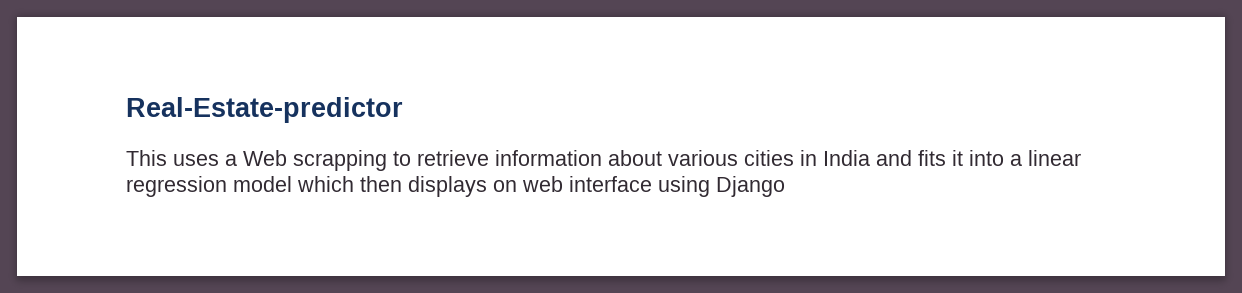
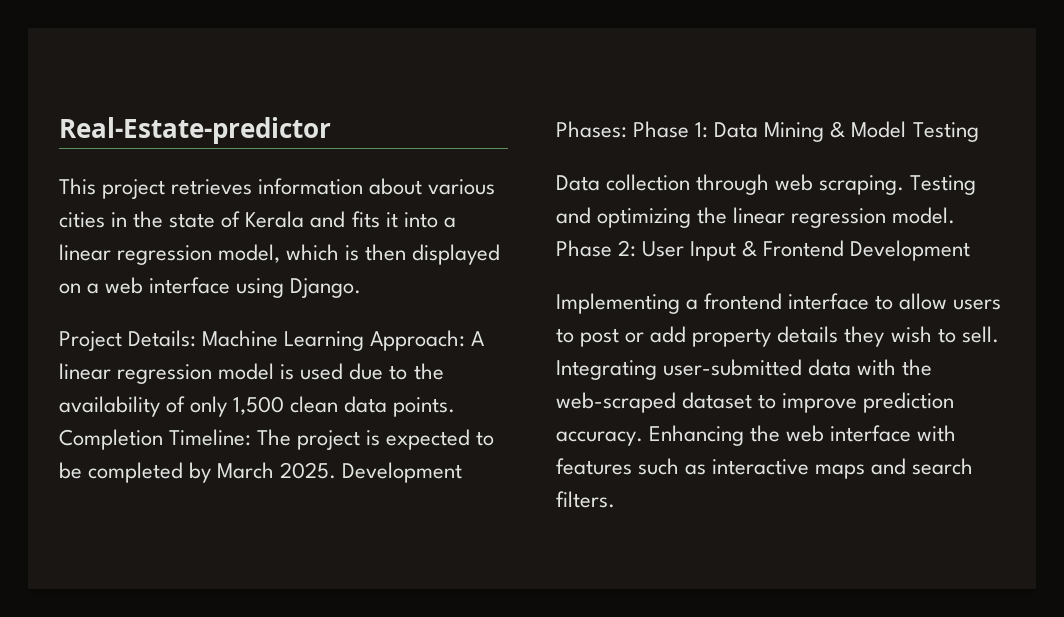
[173,150,489,171] uses a Web scrapping to retrieve -> [102,179,253,199] project retrieves
[823,150,870,166] India -> [133,211,305,228] the state of Kerala
[233,176,785,197] model which then displays on web interface using Django -> [218,244,501,265] [59,277,362,298] [59,330,485,351] [59,363,444,384] [59,396,456,417] [59,429,495,450] [59,462,463,483] [556,121,979,142] [556,174,977,195] [556,207,956,228] [556,240,971,261] [556,293,1002,314] [556,326,999,347] [556,359,933,380] [556,392,955,413] [556,425,957,446] [556,458,974,479] [556,491,615,508] model, which is then displayed on a web interface using Django. // Project Details: Machine Learning Approach: A linear regression model is used due to the availability of only 1,500 clean data points. Completion Timeline: The project is expected to be completed by March 2025. Development Phases: Phase 1: Data Mining & Model Testing // Data collection through web scraping. Testing and optimizing the linear regression model. Phase 2: User Input & Frontend Development // Implementing a frontend interface to allow users to post or add property details they wish to sell. Integrating user-submitted data with the web-scraped dataset to improve prediction accuracy. Enhancing the web interface with features such as interactive maps and search filters.

